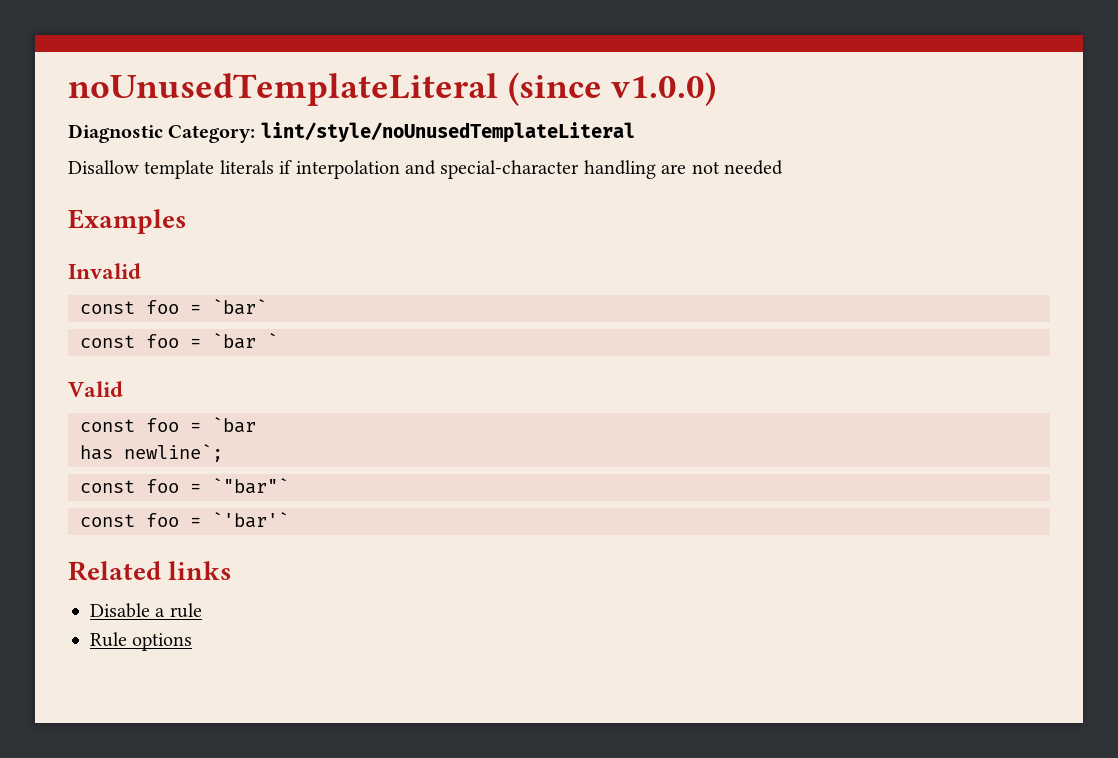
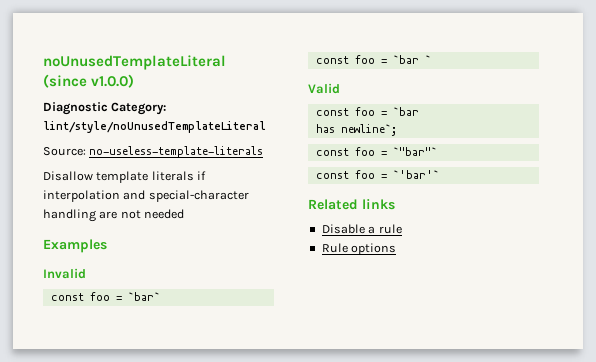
(635, 132) none -> [43,146,264,158] // Source: no-useless-template-literals

